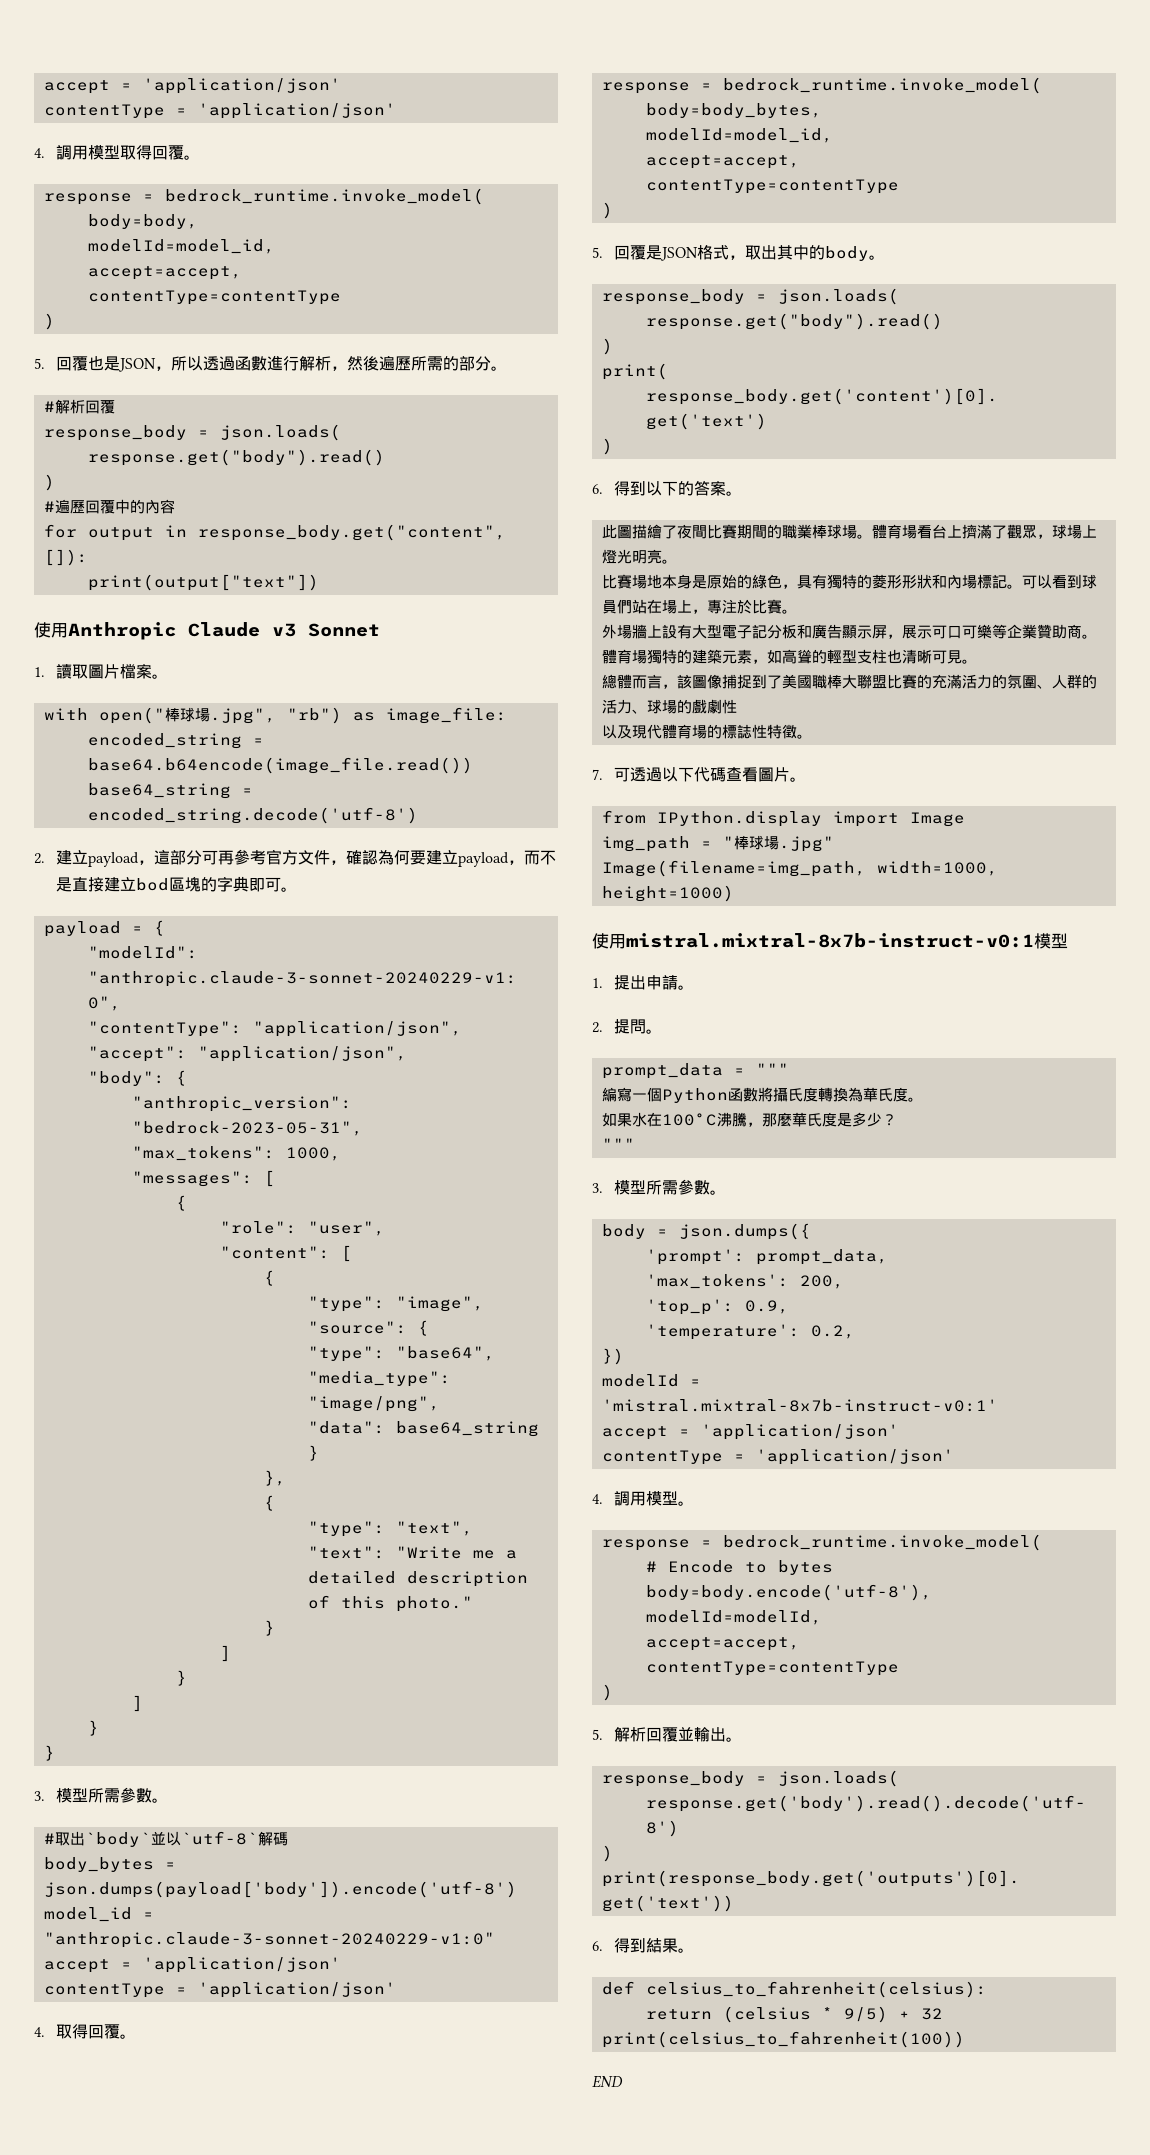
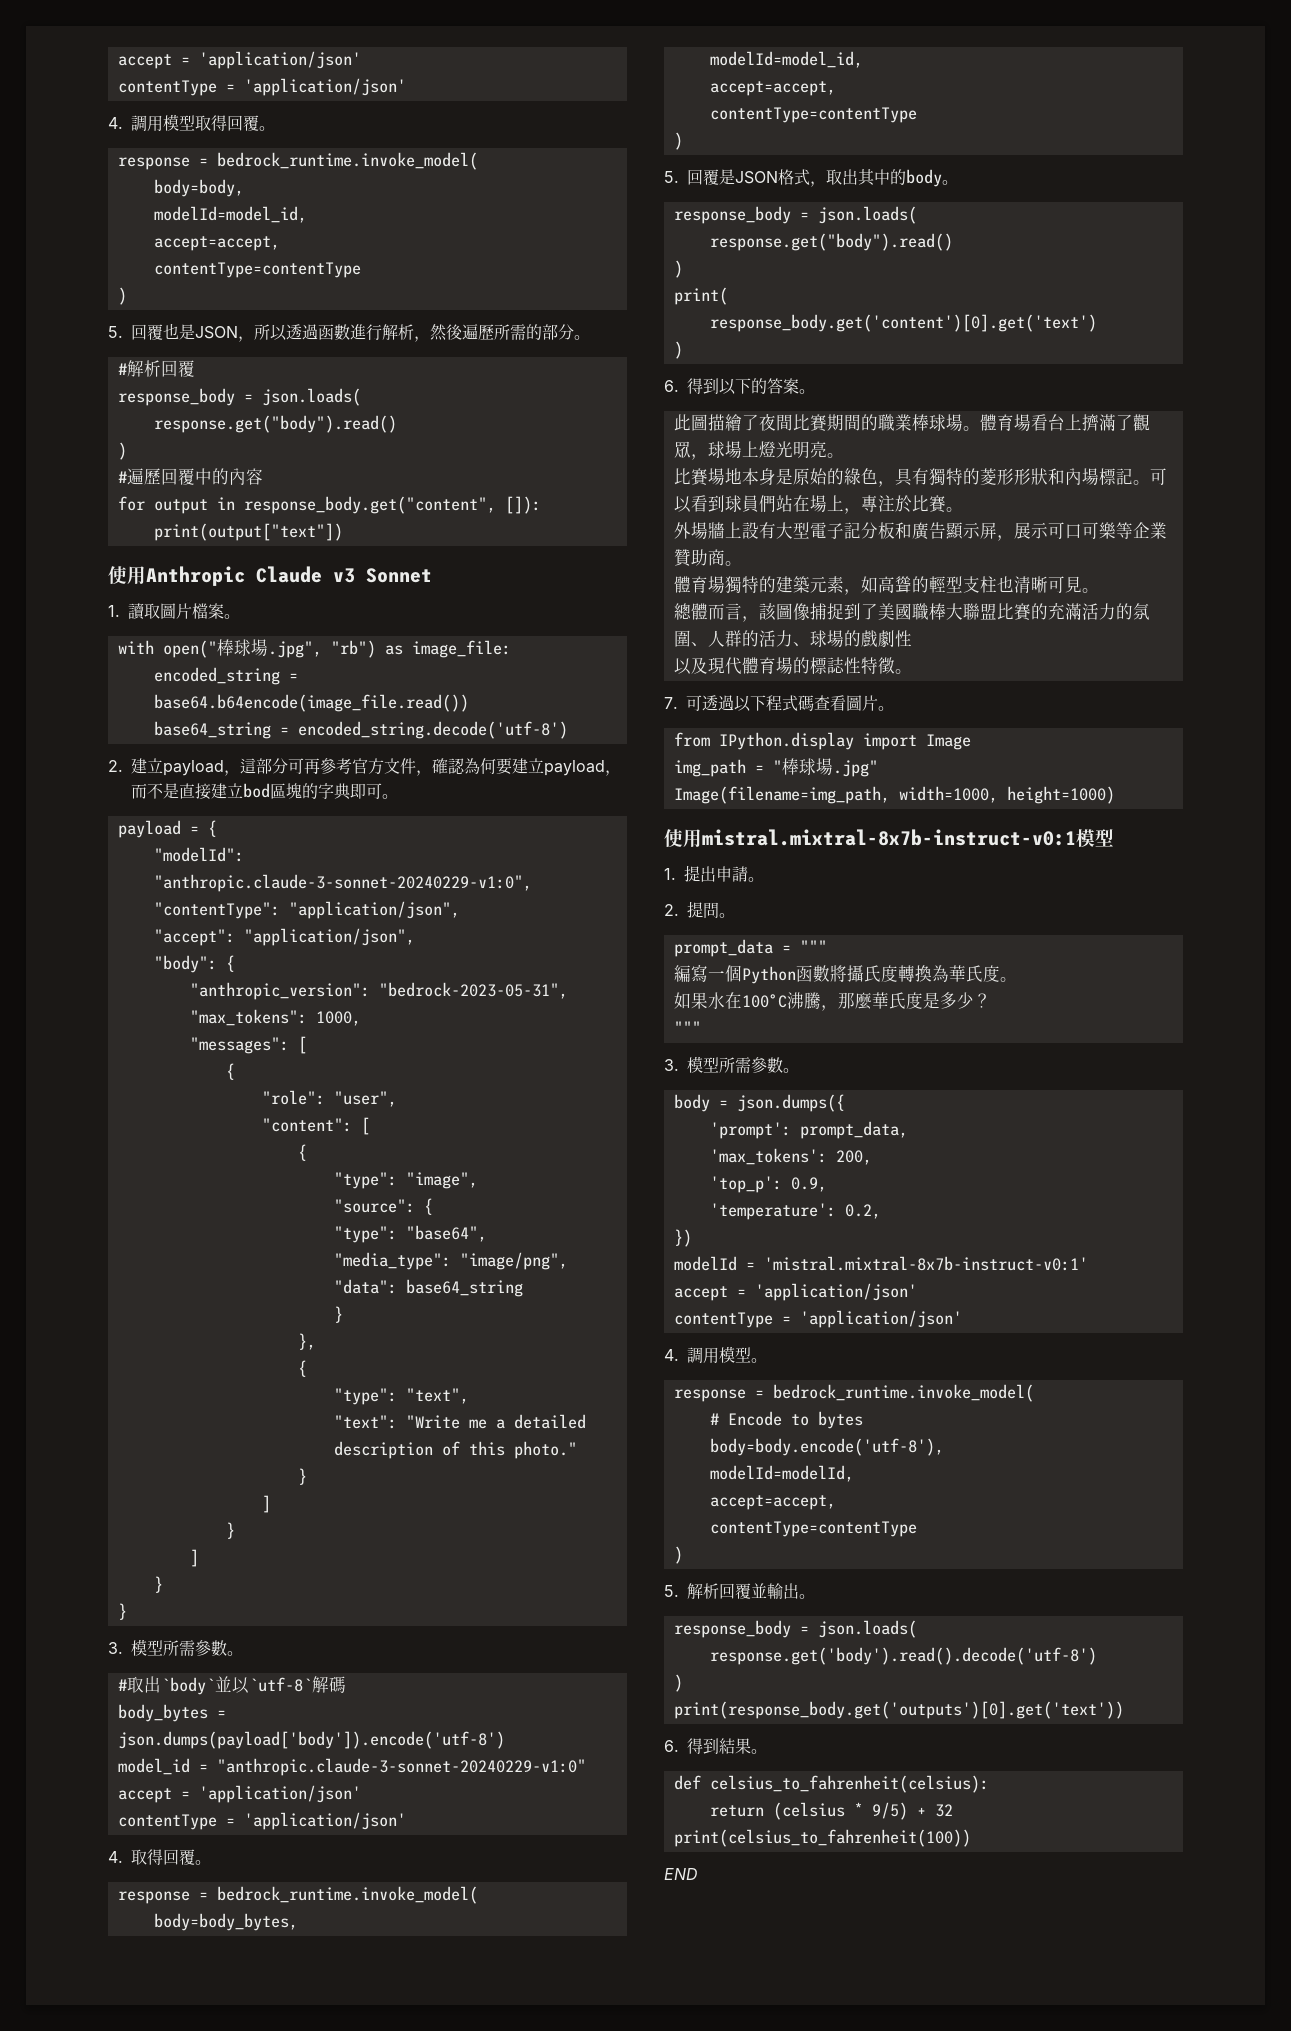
[694,767,711,782] 代 -> [766,695,798,711] 程式

